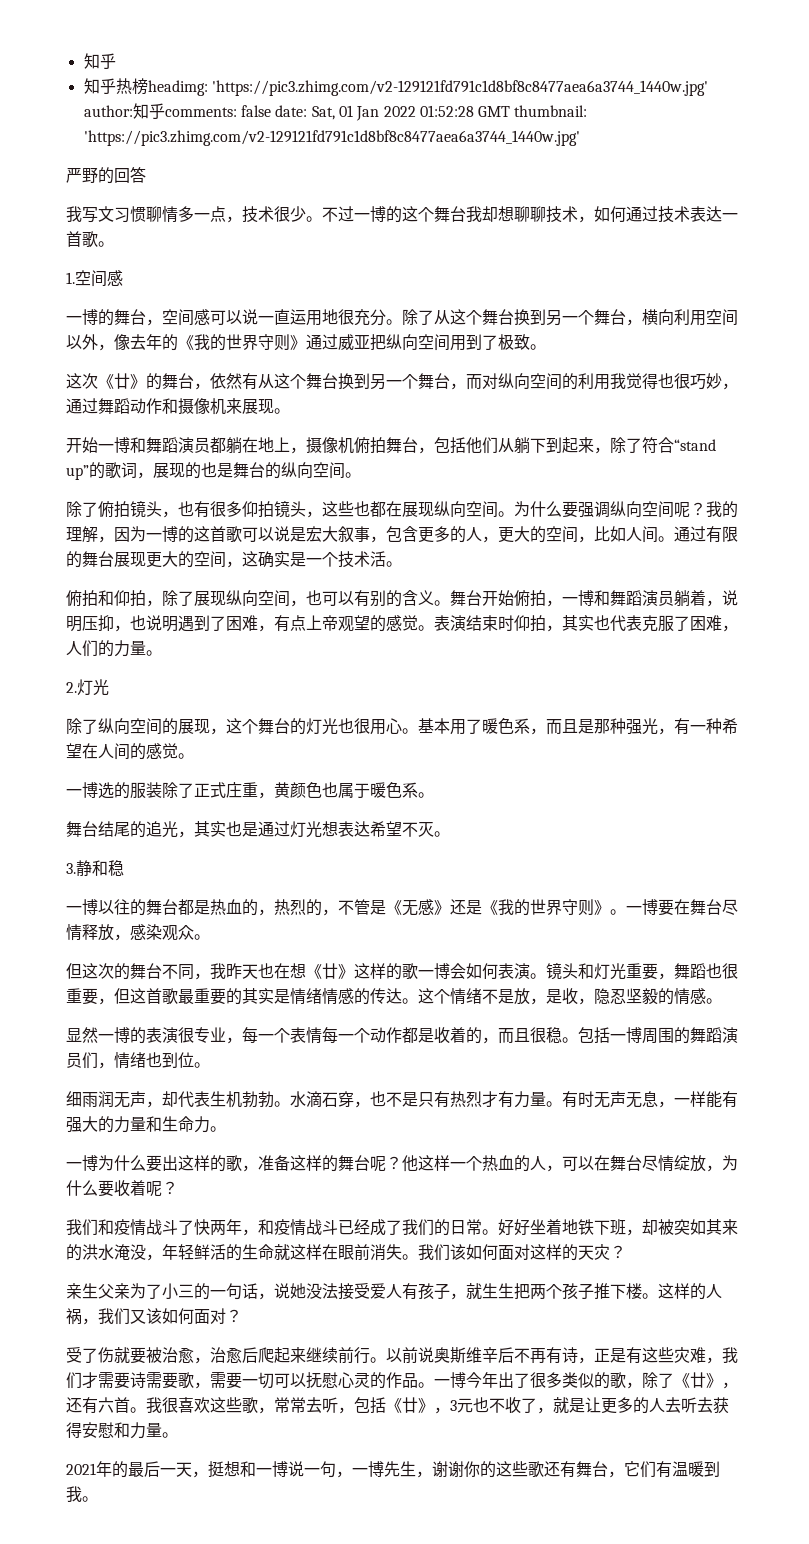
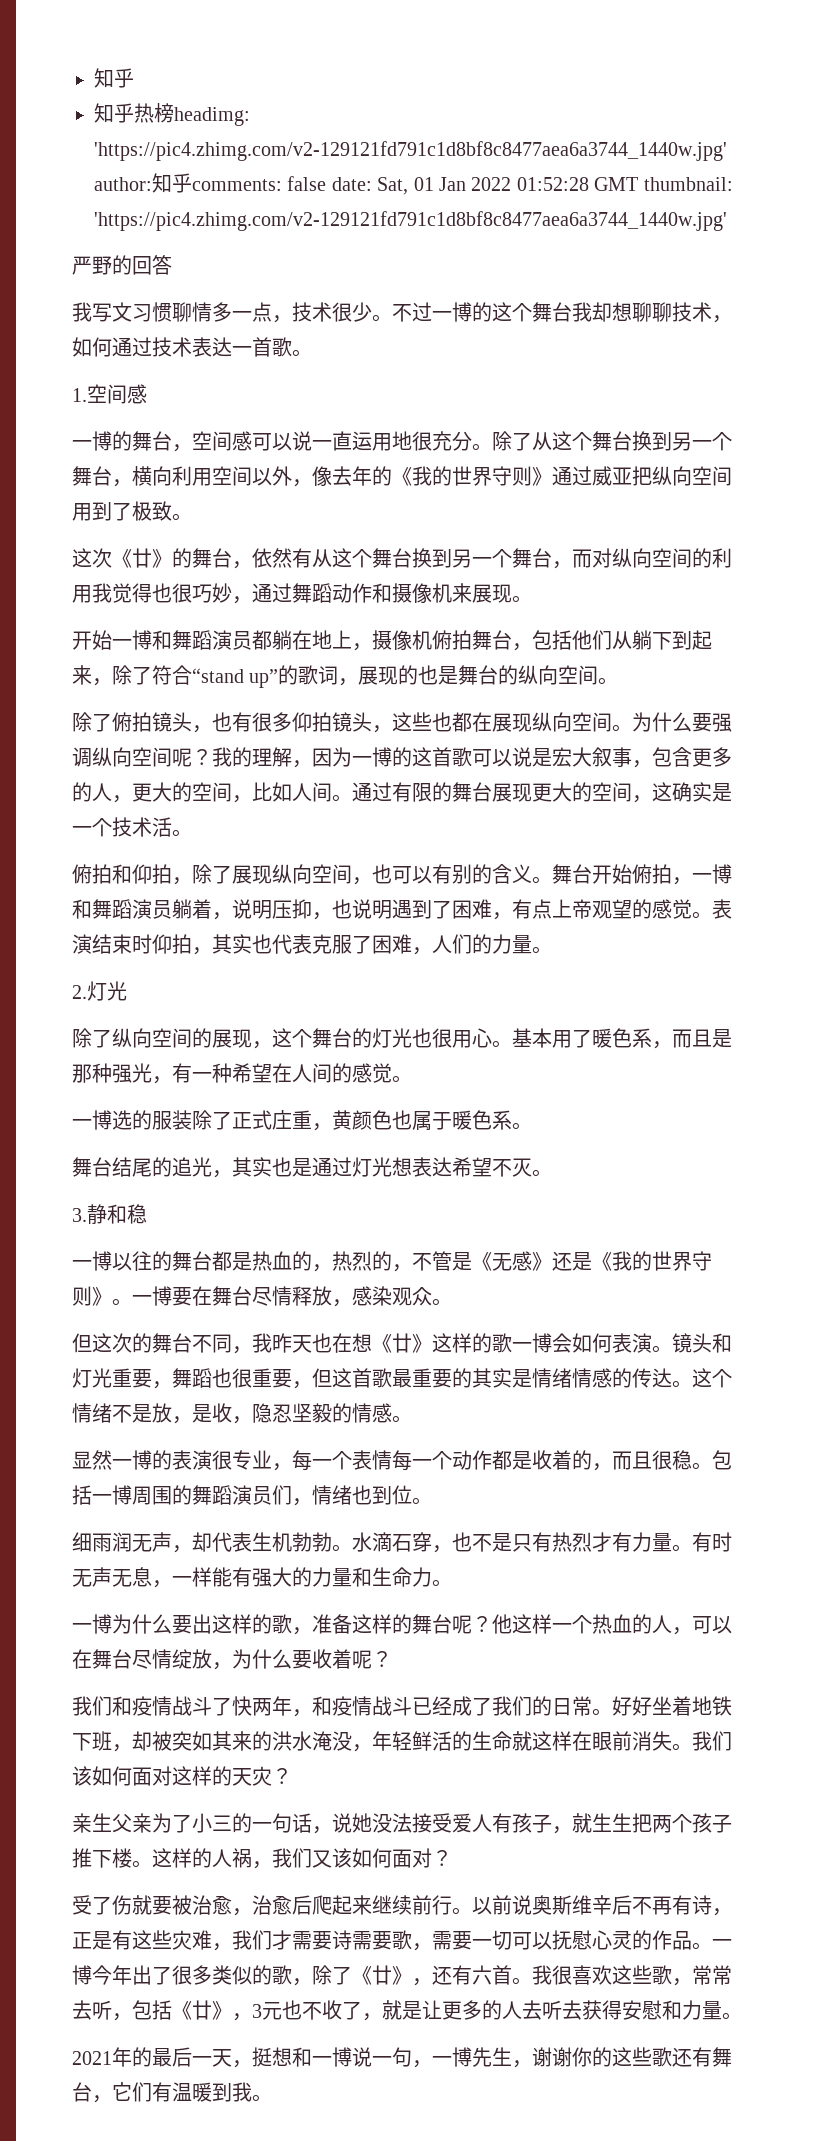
[211,80,708,96] 'https://pic3.zhimg.com/v2-129121fd791c1d8bf8c8477aea6a3744_1440w.jpg' -> [94,141,727,161] 'https://pic4.zhimg.com/v2-129121fd791c1d8bf8c8477aea6a3744_1440w.jpg'
[83,130,580,146] 'https://pic3.zhimg.com/v2-129121fd791c1d8bf8c8477aea6a3744_1440w.jpg' -> [94,211,727,231] 'https://pic4.zhimg.com/v2-129121fd791c1d8bf8c8477aea6a3744_1440w.jpg'

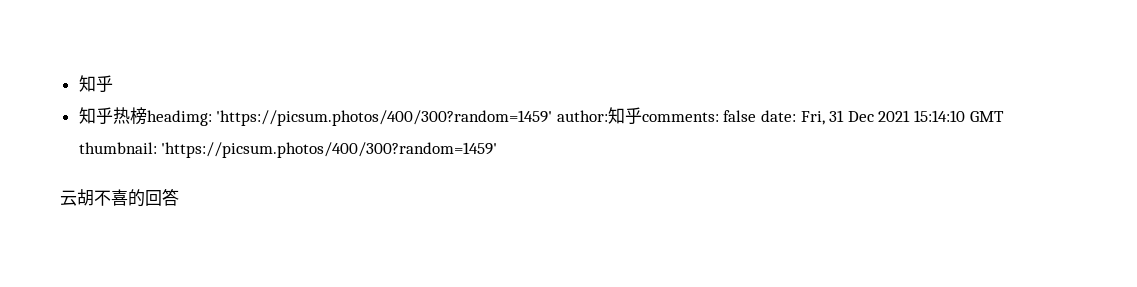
[94,141,727,161] 'https://pic4.zhimg.com/v2-129121fd791c1d8bf8c8477aea6a3744_1440w.jpg' -> [216,110,553,126] 'https://picsum.photos/400/300?random=1459'
[377,177,733,195] [94,211,727,231] [72,255,172,275] [72,302,732,323] [72,337,312,357] [72,384,147,404] [72,431,732,452] [72,466,732,487] [72,501,192,521] [72,548,732,569] [72,583,532,604] [72,630,712,651] [72,665,619,688] [72,712,732,733] [72,747,732,768] [72,782,732,803] [72,817,192,837] [72,864,732,885] [72,899,732,920] [72,934,552,955] [72,981,127,1001] [72,1028,732,1049] [72,1063,412,1084] [72,1110,532,1131] [72,1157,552,1178] [72,1204,147,1224] [72,1251,712,1272] [72,1286,452,1307] [72,1333,732,1354] [72,1368,732,1389] [72,1403,412,1424] [72,1450,732,1471] [72,1485,432,1506] [72,1532,732,1553] [72,1567,452,1588] [72,1614,732,1635] [72,1649,392,1670] [72,1696,732,1717] [72,1731,732,1752] [72,1766,292,1786] [72,1813,732,1834] [72,1848,452,1869] [72,1895,732,1916] [72,1930,732,1951] [72,1965,732,1986] [72,2000,742,2021] [72,2047,732,2068] [72,2082,272,2103] Sat, 01 Jan 2022 01:52:28 GMT thumbnail: 'https://pic4.zhimg.com/v2-129121fd791c1d8bf8c8477aea6a3744_1440w.jpg' // 严野的回答 // 我写文习惯聊情多一点，技术很少。不过一博的这个舞台我却想聊聊技术，如何通过技术表达一首歌。 // 1.空间感 // 一博的舞台，空间感可以说一直运用地很充分。除了从这个舞台换到另一个舞台，横向利用空间以外，像去年的《我的世界守则》通过威亚把纵向空间用到了极致。 // 这次《廿》的舞台，依然有从这个舞台换到另一个舞台，而对纵向空间的利用我觉得也很巧妙，通过舞蹈动作和摄像机来展现。 // 开始一博和舞蹈演员都躺在地上，摄像机俯拍舞台，包括他们从躺下到起来，除了符合“stand up”的歌词，展现的也是舞台的纵向空间。 // 除了俯拍镜头，也有很多仰拍镜头，这些也都在展现纵向空间。为什么要强调纵向空间呢？我的理解，因为一博的这首歌可以说是宏大叙事，包含更多的人，更大的空间，比如人间。通过有限的舞台展现更大的空间，这确实是一个技术活。 // 俯拍和仰拍，除了展现纵向空间，也可以有别的含义。舞台开始俯拍，一博和舞蹈演员躺着，说明压抑，也说明遇到了困难，有点上帝观望的感觉。表演结束时仰拍，其实也代表克服了困难，人们的力量。 // 2.灯光 // 除了纵向空间的展现，这个舞台的灯光也很用心。基本用了暖色系，而且是那种强光，有一种希望在人间的感觉。 // 一博选的服装除了正式庄重，黄颜色也属于暖色系。 // 舞台结尾的追光，其实也是通过灯光想表达希望不灭。 // 3.静和稳 // 一博以往的舞台都是热血的，热烈的，不管是《无感》还是《我的世界守则》。一博要在舞台尽情释放，感染观众。 // 但这次的舞台不同，我昨天也在想《廿》这样的歌一博会如何表演。镜头和灯光重要，舞蹈也很重要，但这首歌最重要的其实是情绪情感的传达。这个情绪不是放，是收，隐忍坚毅的情感。 // 显然一博的表演很专业，每一个表情每一个动作都是收着的，而且很稳。包括一博周围的舞蹈演员们，情绪也到位。 // 细雨润无声，却代表生机勃勃。水滴石穿，也不是只有热烈才有力量。有时无声无息，一样能有强大的力量和生命力。 // 一博为什么要出这样的歌，准备这样的舞台呢？他这样一个热血的人，可以在舞台尽情绽放，为什么要收着呢？ // 我们和疫情战斗了快两年，和疫情战斗已经成了我们的日常。好好坐着地铁下班，却被突如其来的洪水淹没，年轻鲜活的生命就这样在眼前消失。我们该如何面对这样的天灾？ // 亲生父亲为了小三的一句话，说她没法接受爱人有孩子，就生生把两个孩子推下楼。这样的人祸，我们又该如何面对？ // 受了伤就要被治愈，治愈后爬起来继续前行。以前说奥斯维辛后不再有诗，正是有这些灾难，我们才需要诗需要歌，需要一切可以抚慰心灵的作品。一博今年出了很多类似的歌，除了《廿》，还有六首。我很喜欢这些歌，常常去听，包括《廿》，3元也不收了，就是让更多的人去听去获得安慰和力量。 // 2021年的最后一天，挺想和一博说一句，一博先生，谢谢你的这些歌还有舞台，它们有温暖到我。 -> [800,110,1004,125] [78,142,498,158] [60,188,179,207] Fri, 31 Dec 2021 15:14:10 GMT thumbnail: 'https://picsum.photos/400/300?random=1459' // 云胡不喜的回答

